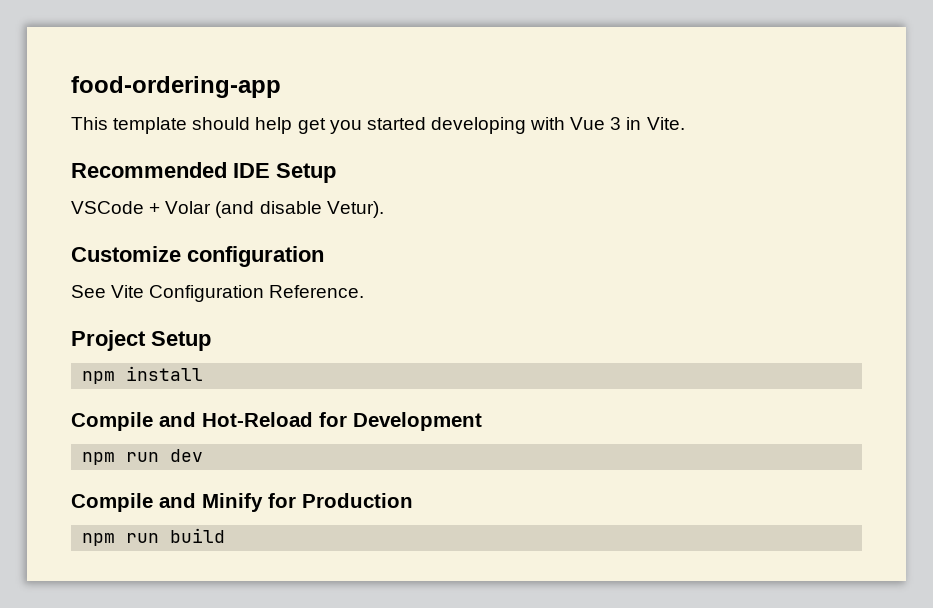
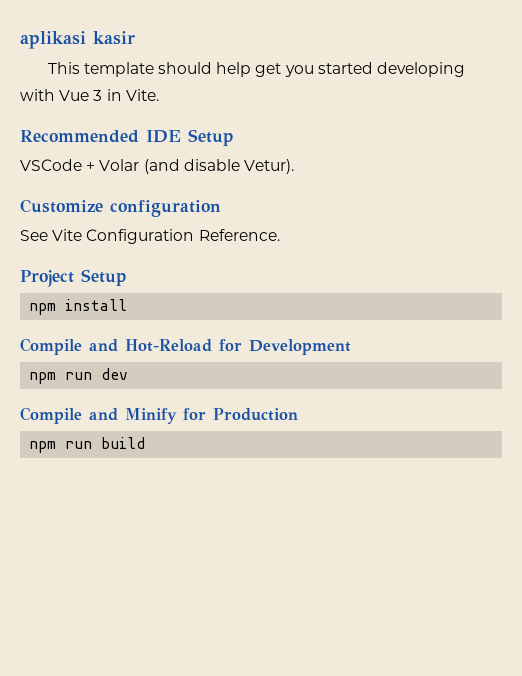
[71,76,281,98] food-ordering-app -> [20,31,135,49] aplikasi kasir

